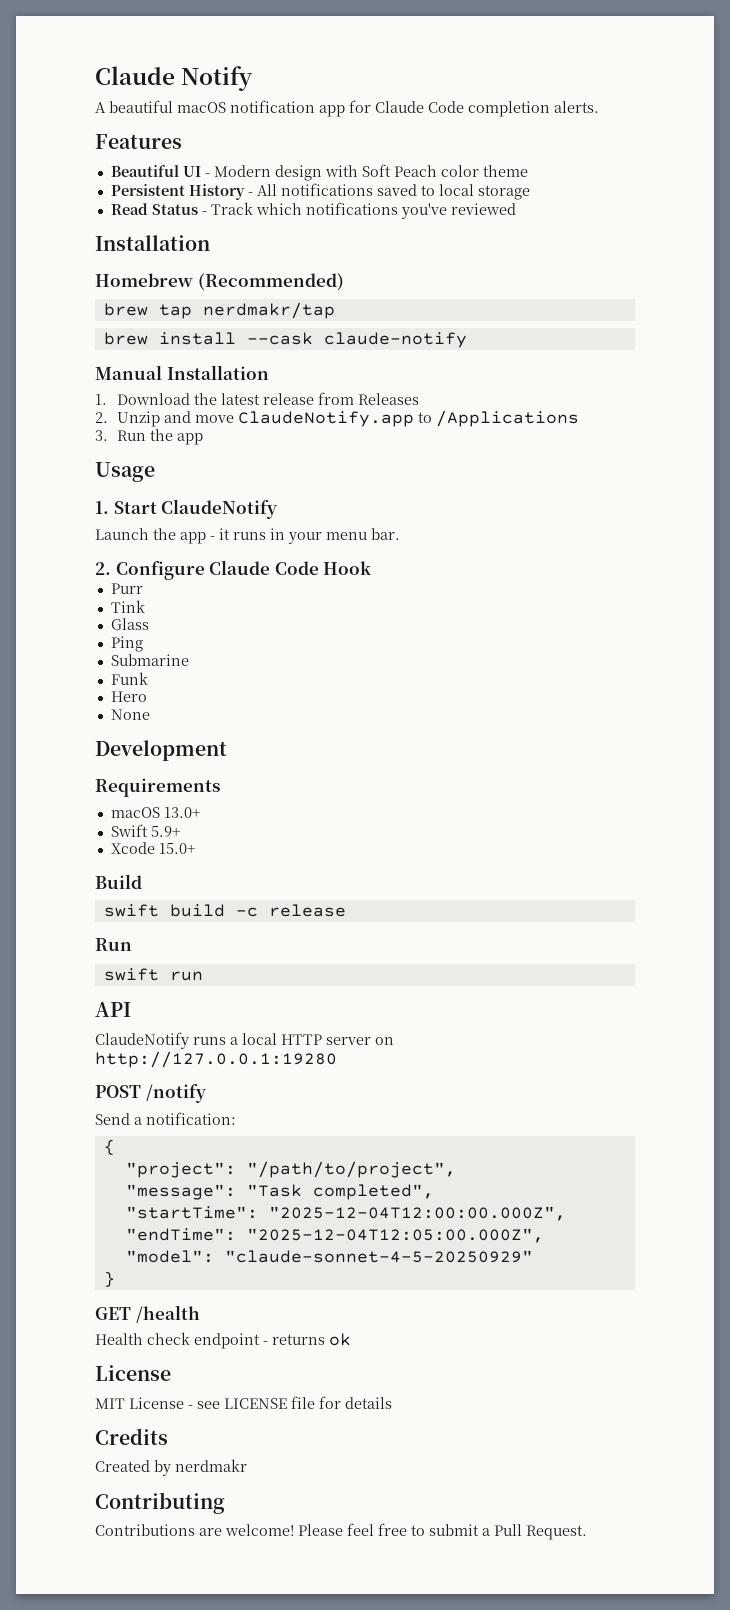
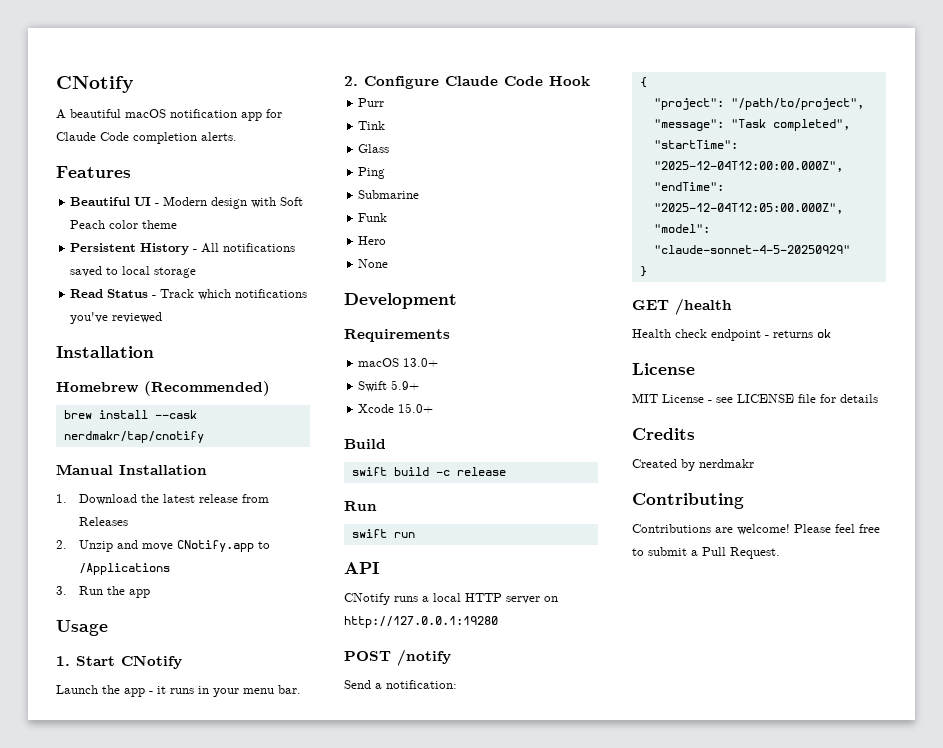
[95,66,254,91] Claude Notify -> [56,76,134,93] CNotify
[103,302,335,319] // brew tap nerdmakr/tap -> (270, 388) none
[323,332,467,348] claude-notify -> [63,431,204,443] nerdmakr/tap/cnotify
[238,411,415,427] ClaudeNotify.app -> [176,540,254,552] CNotify.app
[161,499,278,519] ClaudeNotify -> [121,655,182,669] CNotify
[95,1032,189,1049] ClaudeNotify -> [344,593,390,605] CNotify

